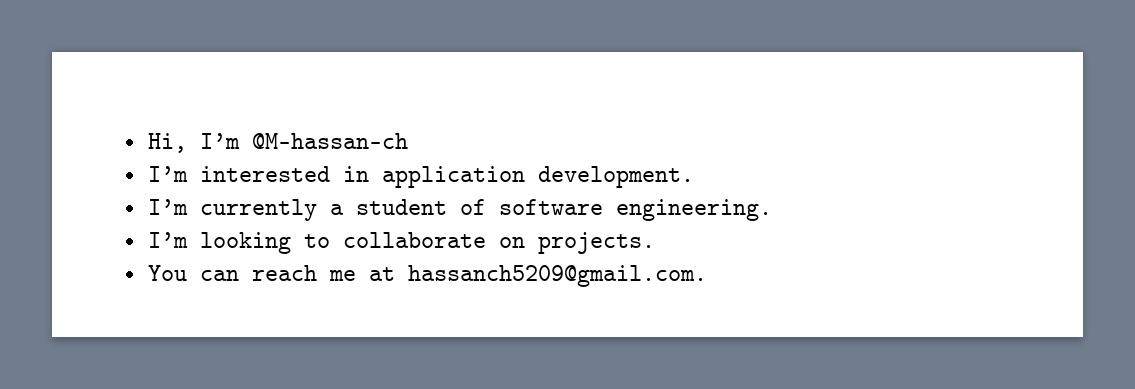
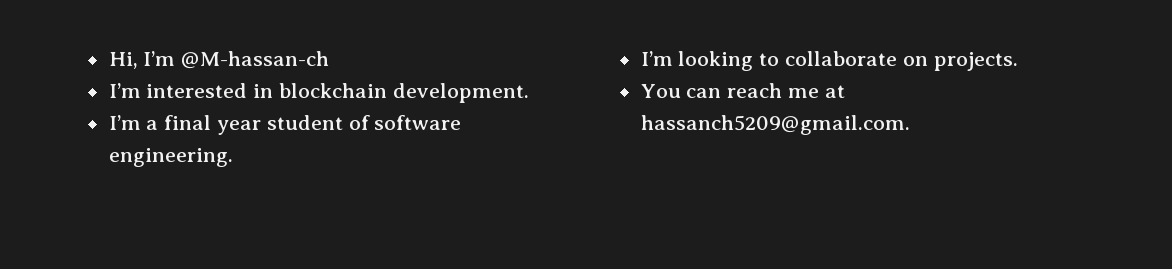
[381,166,525,188] application -> [279,83,388,98] blockchain
[199,199,344,221] currently a -> [146,115,262,135] a final year

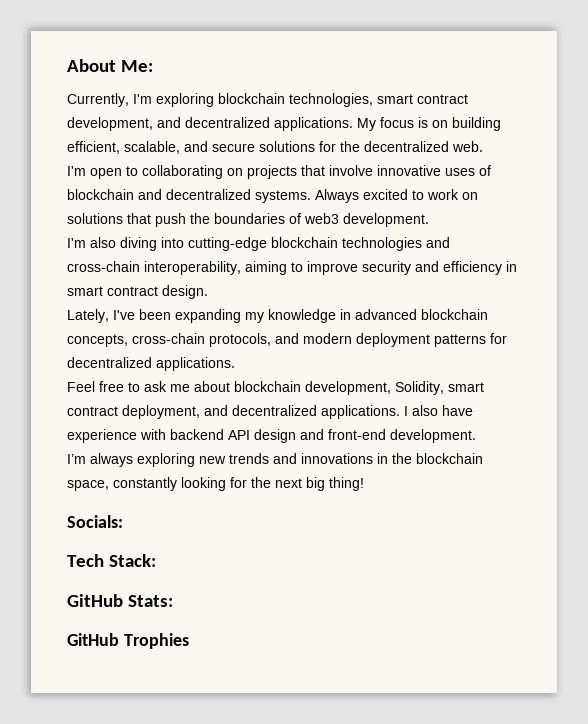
[108,51,330,69] [108,83,529,103] [108,115,462,135] [108,148,233,167] [640,51,1018,71] [640,83,845,98] [640,115,910,135] Hi, I’m @M-hassan-ch // I’m interested in blockchain development. // I’m a final year student of software engineering. // I’m looking to collaborate on projects. // You can reach me at hassanch5209@gmail.com. -> [67,59,153,72] [67,93,468,107] [67,117,501,131] [67,141,483,154] [67,165,491,179] [67,189,478,203] [67,213,429,227] [67,237,450,251] [67,261,517,275] [67,285,208,299] [67,309,488,323] [67,333,507,347] [67,357,235,371] [67,381,484,395] [67,405,473,419] [67,429,476,443] [67,453,483,467] [67,477,364,491] [67,515,123,528] [67,554,156,567] [67,594,173,607] [67,633,189,649] About Me: // Currently, I'm exploring blockchain technologies, smart contract development, and decentralized applications. My focus is on building efficient, scalable, and secure solutions for the decentralized web. // I'm open to collaborating on projects that involve innovative uses of blockchain and decentralized systems. Always excited to work on solutions that push the boundaries of web3 development. // I'm also diving into cutting-edge blockchain technologies and cross-chain interoperability, aiming to improve security and efficiency in smart contract design. // Lately, I've been expanding my knowledge in advanced blockchain concepts, cross-chain protocols, and modern deployment patterns for decentralized applications. // Feel free to ask me about blockchain development, Solidity, smart contract deployment, and decentralized applications. I also have experience with backend API design and front-end development. // I’m always exploring new trends and innovations in the blockchain space, constantly looking for the next big thing! // Socials: // Tech Stack: // GitHub Stats: // GitHub Trophies

